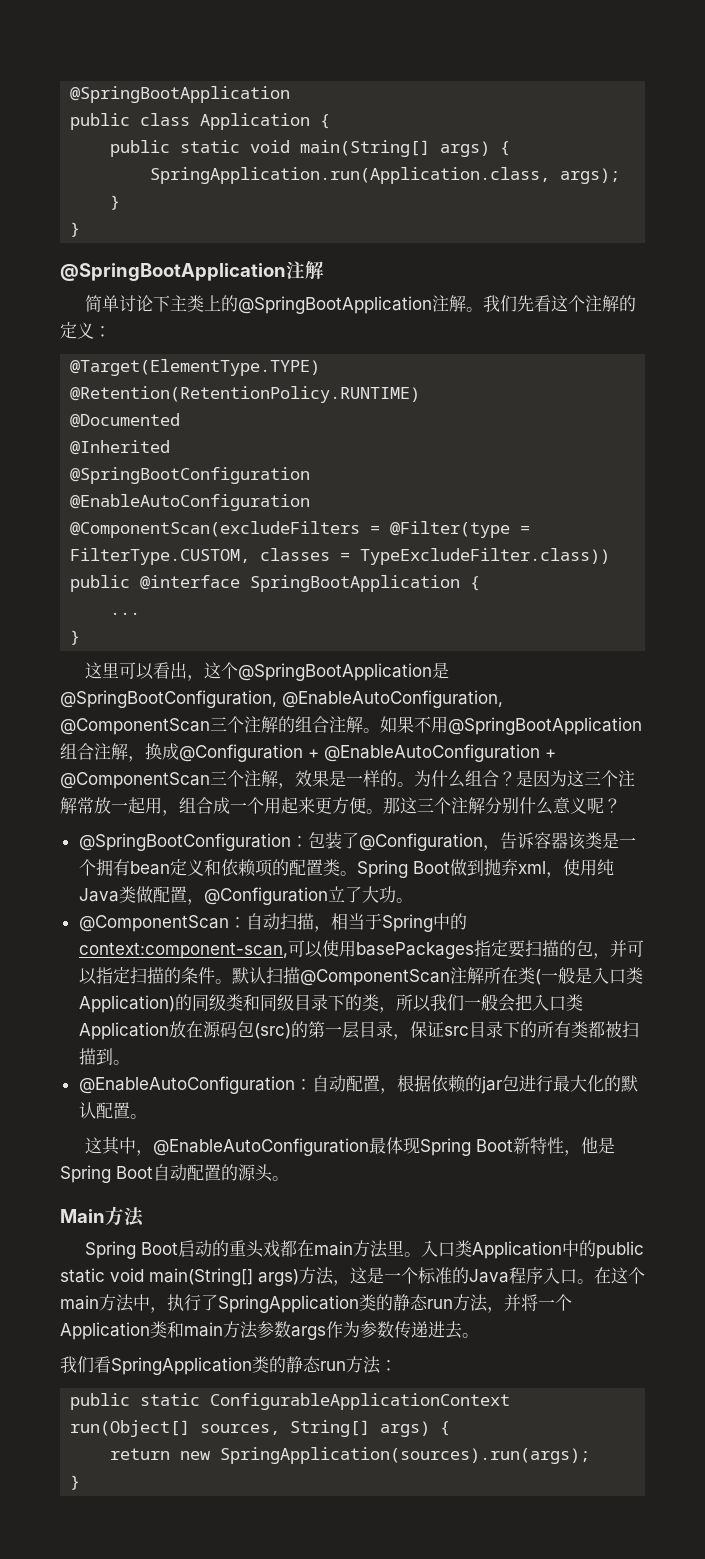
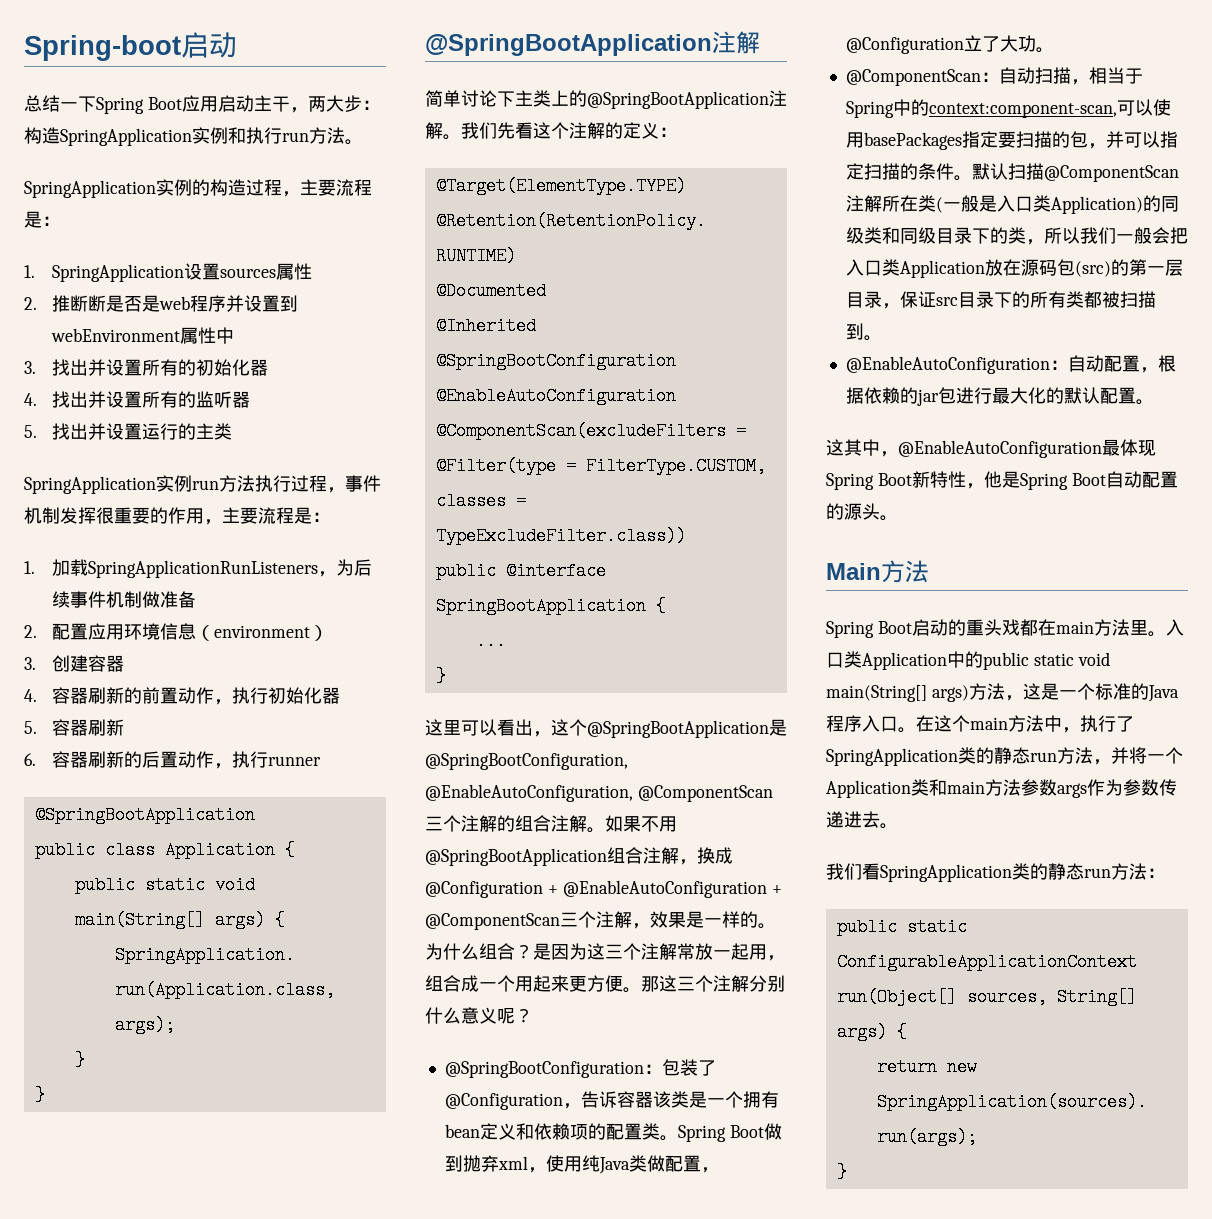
(70, 94) none -> [24,32,237,61] [24,95,380,114] [24,127,363,146] [24,179,372,198] [24,211,60,228] [24,263,312,282] [24,295,298,312] [50,327,234,344] [24,359,268,376] [24,391,250,408] [24,423,232,440] [24,475,381,494] [24,507,330,525] [24,559,372,578] [51,591,196,608] [24,623,328,641] [24,655,124,672] [24,687,340,705] [24,719,124,736] [24,751,321,769] Spring-boot启动 // 总结一下Spring Boot应用启动主干，两大步：构造SpringApplication实例和执行run方法。 // SpringApplication实例的构造过程，主要流程是： // 1. SpringApplication设置sources属性 // 2.推断断是否是web程序并设置到webEnvironment属性中 // 3.找出并设置所有的初始化器 // 4.找出并设置所有的监听器 // 5.找出并设置运行的主类 // SpringApplication实例run方法执行过程，事件机制发挥很重要的作用，主要流程是： // 1.加载SpringApplicationRunListeners，为后续事件机制做准备 // 2.配置应用环境信息（environment） // 3.创建容器 // 4.容器刷新的前置动作，执行初始化器 // 5.容器刷新 // 6.容器刷新的后置动作，执行runner //

